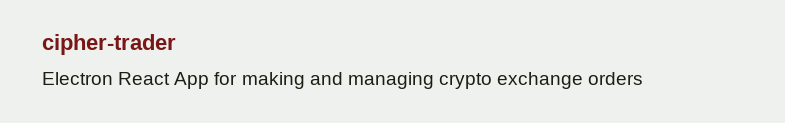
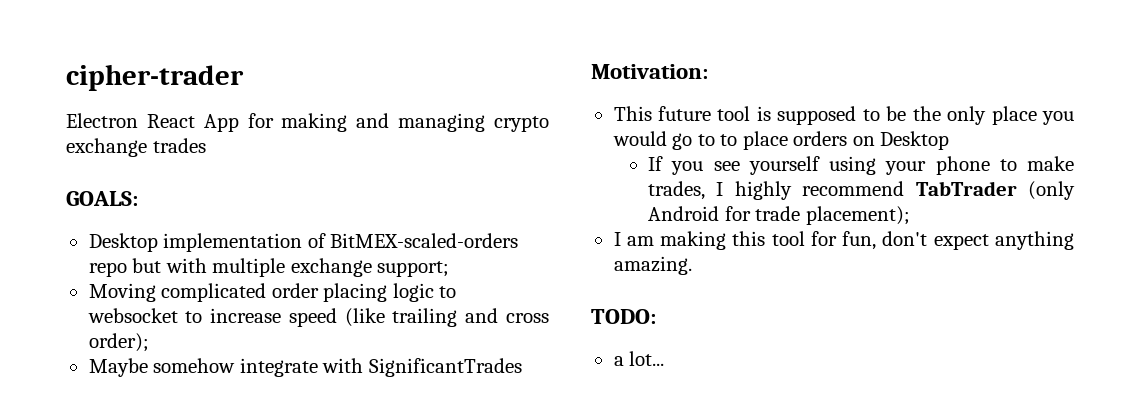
[588,72,644,85] orders -> [152,138,206,153] [66,191,138,206] [88,233,519,252] [88,258,450,277] [88,283,457,302] [87,308,549,327] [88,333,149,352] [88,358,522,377] [591,64,708,79] [613,106,1074,125] [612,131,950,150] [648,156,1074,175] [648,181,1075,200] [648,206,910,225] [613,231,1074,250] [613,256,692,275] [591,309,656,324] [613,351,665,366] trades // GOALS: // Desktop implementation of BitMEX-scaled-orders repo but with multiple exchange support; // Moving complicated order placing logic to websocket to increase speed (like trailing and cross order); // Maybe somehow integrate with SignificantTrades // Motivation: // This future tool is supposed to be the only place you would go to to place orders on Desktop // If you see yourself using your phone to make trades, I highly recommend TabTrader (only Android for trade placement); // I am making this tool for fun, don't expect anything amazing. // TODO: // a lot...

